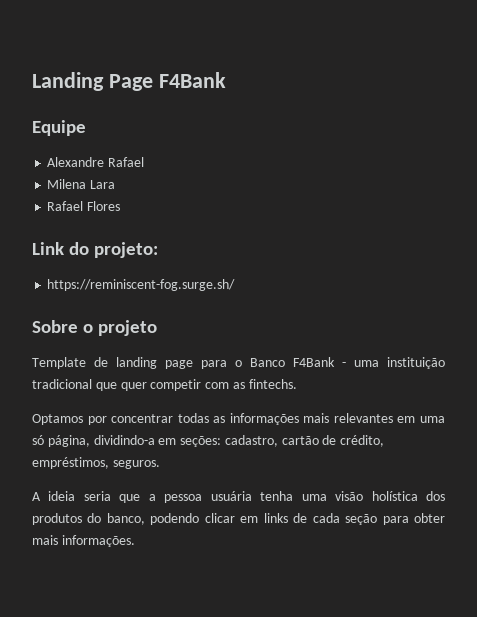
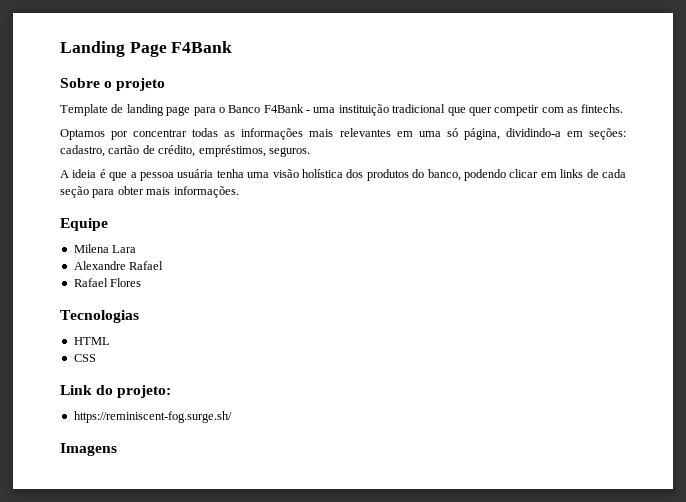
[32,120,86,136] [47,157,145,167] [47,179,116,189] [47,201,121,211] [32,242,159,258] [47,279,236,291] // Equipe // Alexandre Rafael // Milena Lara // Rafael Flores // Link do projeto: // https://reminiscent-fog.surge.sh/ -> (233, 47) none
[83,491,111,501] seria -> [99,169,106,178] é
(135, 541) none -> [60,218,108,231] [73,244,137,253] [73,261,164,270] [73,278,142,287] [60,310,139,323] [73,337,110,345] [73,354,96,362] [60,385,172,398] [73,411,232,423] [60,443,117,456] // Equipe // Milena Lara // Alexandre Rafael // Rafael Flores // Tecnologias // HTML // CSS // Link do projeto: // https://reminiscent-fog.surge.sh/ // Imagens

